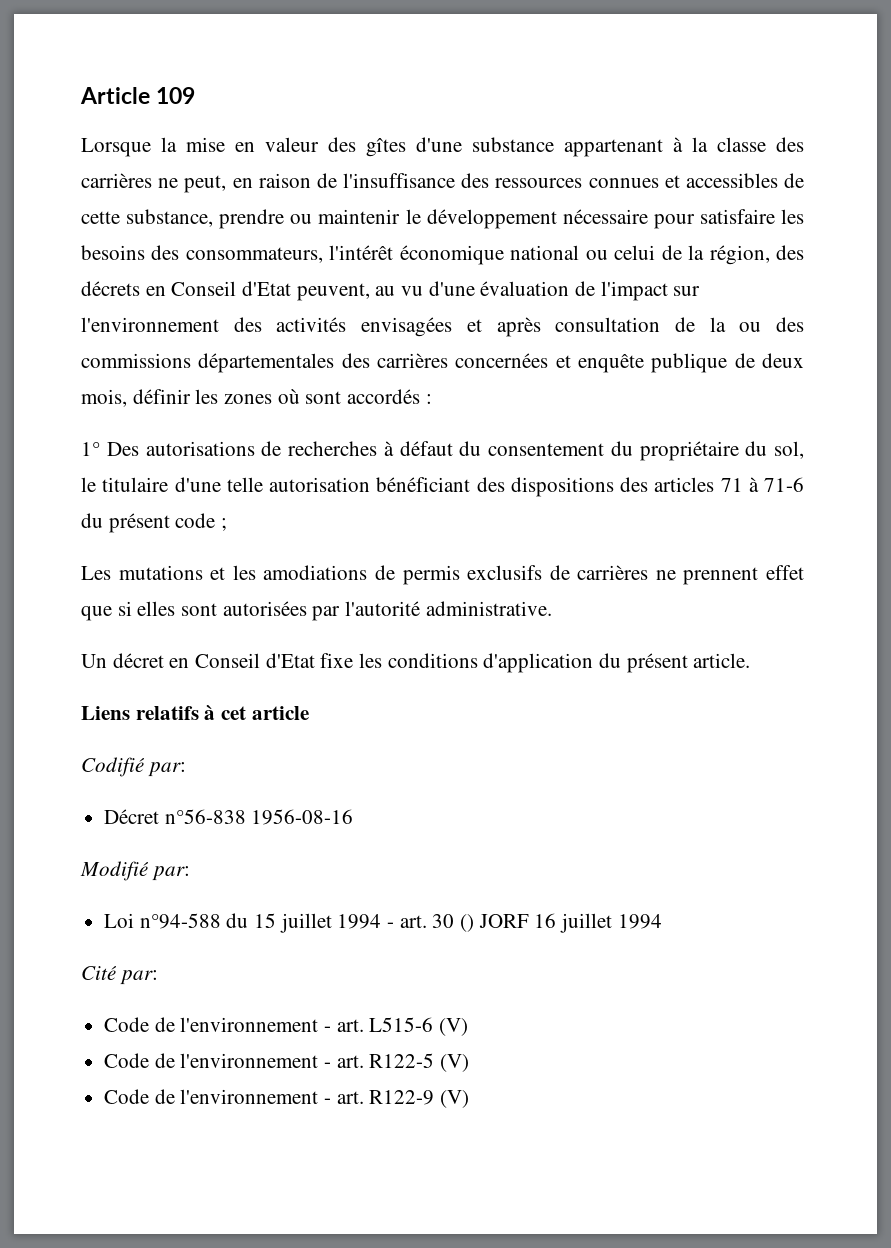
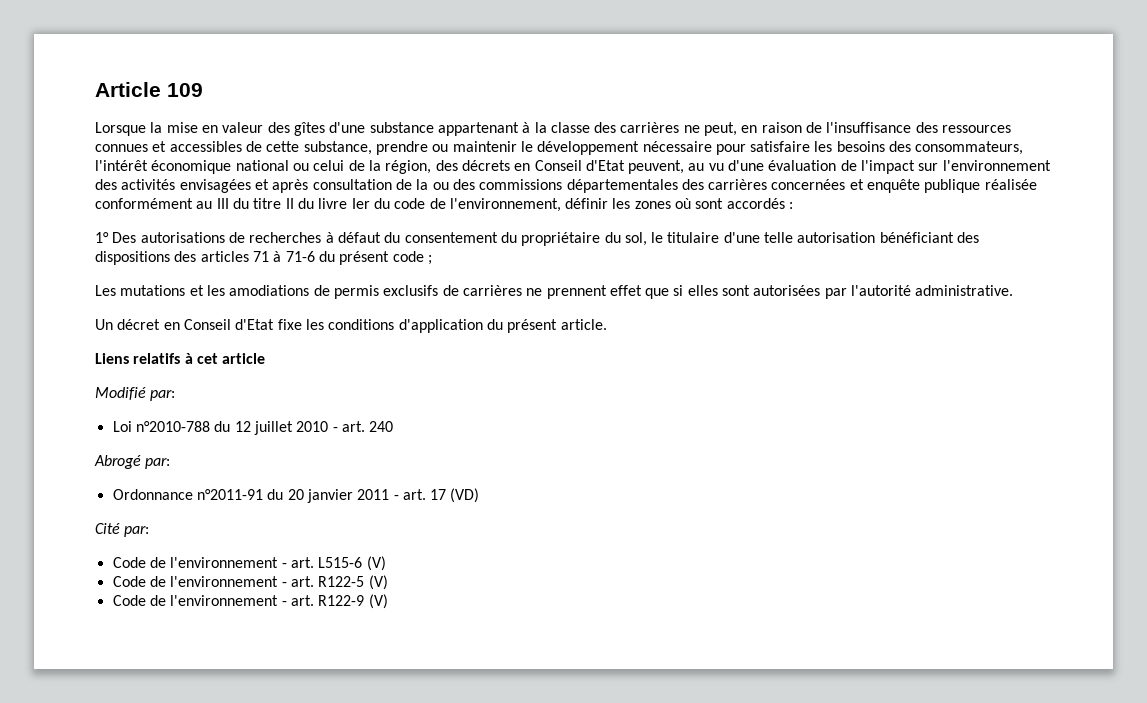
[734,353,805,368] [81,389,127,407] de deux mois, -> [984,179,1037,190] [95,198,561,212] réalisée conformément au III du titre II du livre Ier du code de l'environnement,
[81,757,186,777] [104,809,354,825] [80,861,190,881] [104,913,662,933] Codifié par: // Décret n°56-838 1956-08-16 // Modifié par: // Loi n°94-588 du 15 juillet 1994 - art. 30 () JORF 16 juillet 1994 -> [95,387,176,401] [112,421,394,435] [94,455,171,469] [112,488,480,503] Modifié par: // Loi n°2010-788 du 12 juillet 2010 - art. 240 // Abrogé par: // Ordonnance n°2011-91 du 20 janvier 2011 - art. 17 (VD)

